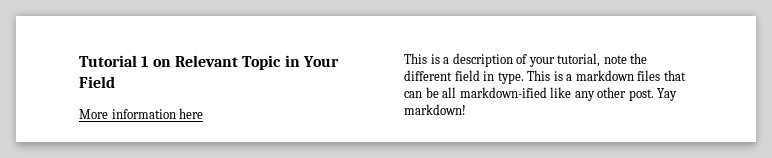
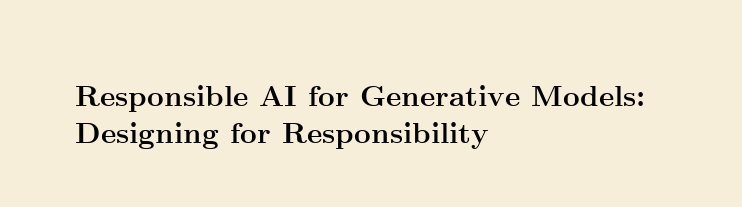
[79,55,339,70] [79,76,115,88] [79,108,204,119] [404,53,648,67] [404,70,686,84] [404,87,678,101] [404,104,466,115] Tutorial 1 on Relevant Topic in Your Field // More information here // This is a description of your tutorial, note the different field in type. This is a markdown files that can be all markdown-ified like any other post. Yay markdown! -> [75,85,645,112] [75,122,489,149] Responsible AI for Generative Models: Designing for Responsibility

